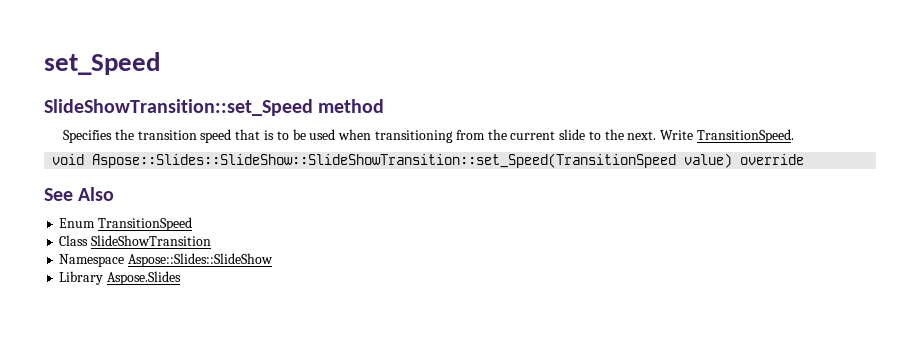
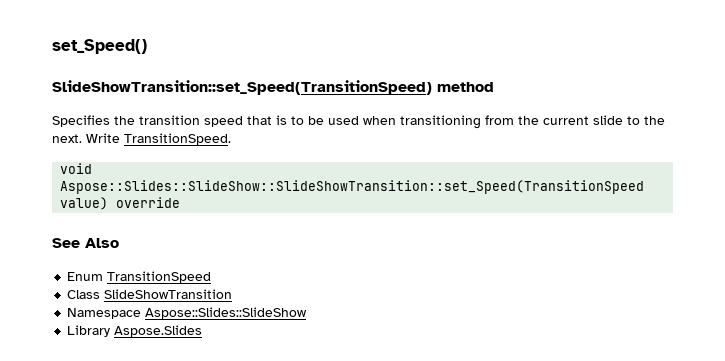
[44,52,160,75] [44,99,313,116] set_Speed // SlideShowTransition::set_Speed -> [52,39,147,54] [52,80,432,95] set_Speed() // SlideShowTransition::set_Speed(TransitionSpeed)

